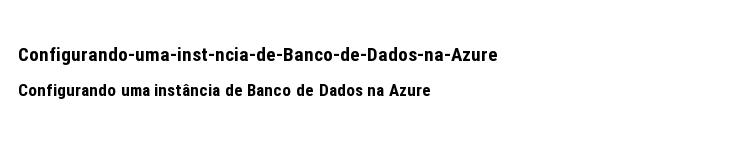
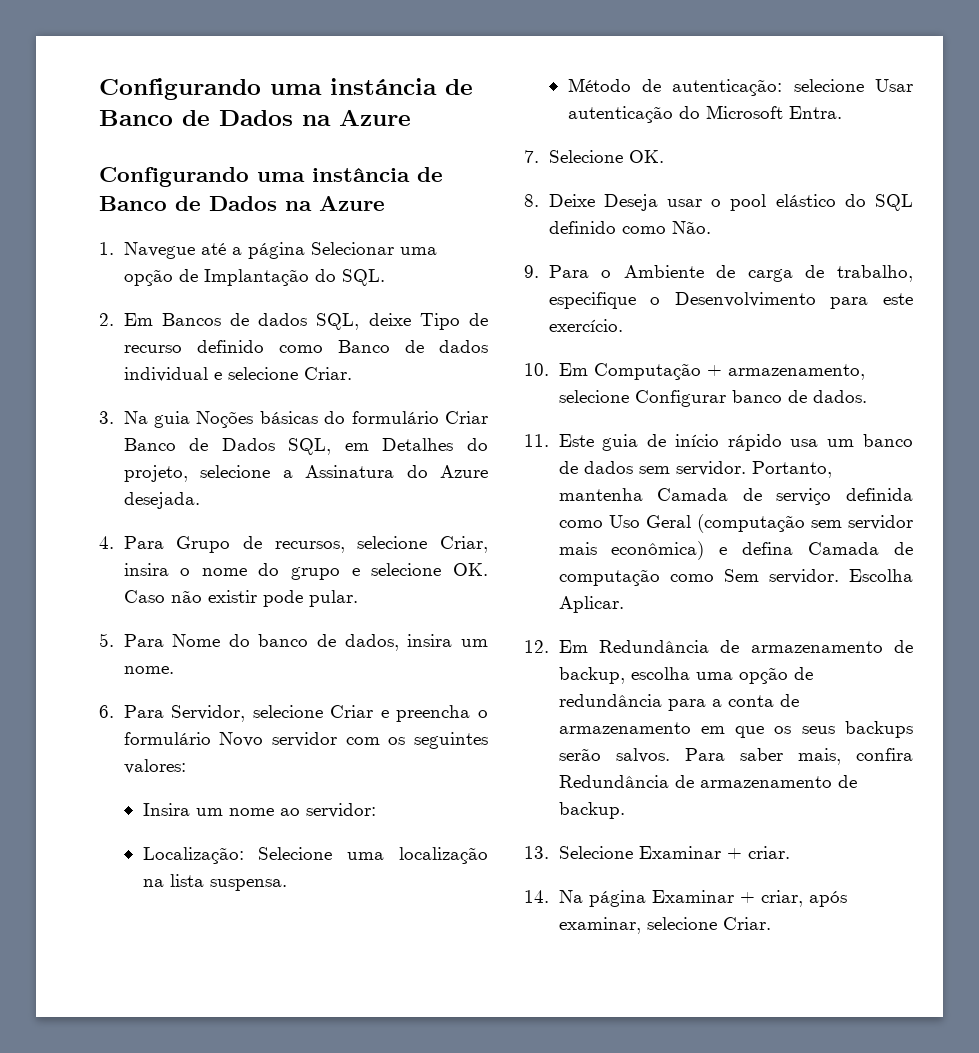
[18,47,498,65] Configurando-uma-inst-ncia-de-Banco-de-Dados-na-Azure -> [99,78,473,100] [99,109,411,126] Configurando uma instáncia de Banco de Dados na Azure
(431, 90) none -> [99,242,437,259] [123,269,385,286] [99,313,489,330] [123,340,488,353] [123,367,352,382] [99,411,488,428] [123,438,488,455] [123,465,488,482] [123,492,200,509] [99,536,488,553] [123,563,488,580] [123,590,358,607] [99,633,488,651] [123,666,174,674] [99,705,488,722] [123,732,488,749] [123,759,186,774] [142,803,376,818] [142,847,488,864] [142,874,287,891] [567,78,913,96] [567,105,842,123] [524,150,664,163] [524,194,913,211] [548,221,711,234] [524,265,913,282] [548,292,913,309] [548,319,623,332] [524,363,865,380] [558,390,867,407] [524,434,913,451] [558,461,832,478] [558,488,913,505] [558,514,913,533] [558,541,913,560] [558,569,913,586] [558,596,624,613] [524,640,913,653] [558,667,813,684] [558,694,799,711] [558,721,913,738] [558,748,913,765] [558,775,857,788] [558,802,625,819] [524,846,790,859] [524,890,847,907] [558,917,771,934] // 1. Navegue até a página Selecionar uma opção de Implantação do SQL. // 2. Em Bancos de dados SQL, deixe Tipo de recurso definido como Banco de dados individual e selecione Criar. // 3. Na guia Noções básicas do formulário Criar Banco de Dados SQL, em Detalhes do projeto, selecione a Assinatura do Azure desejada. // 4. Para Grupo de recursos, selecione Criar, insira o nome do grupo e selecione OK. Caso não existir pode pular. // 5. Para Nome do banco de dados, insira um nome. // 6. Para Servidor, selecione Criar e preencha o formulário Novo servidor com os seguintes valores: // Insira um nome ao servidor: // Localização: Selecione uma localização na lista suspensa. // Método de autenticação: selecione Usar autenticação do Microsoft Entra. // 7. Selecione OK. // 8. Deixe Deseja usar o pool elástico do SQL definido como Não. // 9. Para o Ambiente de carga de trabalho, especifique o Desenvolvimento para este exercício. // 10. Em Computação + armazenamento, selecione Configurar banco de dados. // 11. Este guia de início rápido usa um banco de dados sem servidor. Portanto, mantenha Camada de serviço definida como Uso Geral (computação sem servidor mais econômica) e defina Camada de computação como Sem servidor. Escolha Aplicar. // 12. Em Redundância de armazenamento de backup, escolha uma opção de redundância para a conta de armazenamento em que os seus backups serão salvos. Para saber mais, confira Redundância de armazenamento de backup. // 13. Selecione Examinar + criar. // 14. Na página Examinar + criar, após examinar, selecione Criar.

